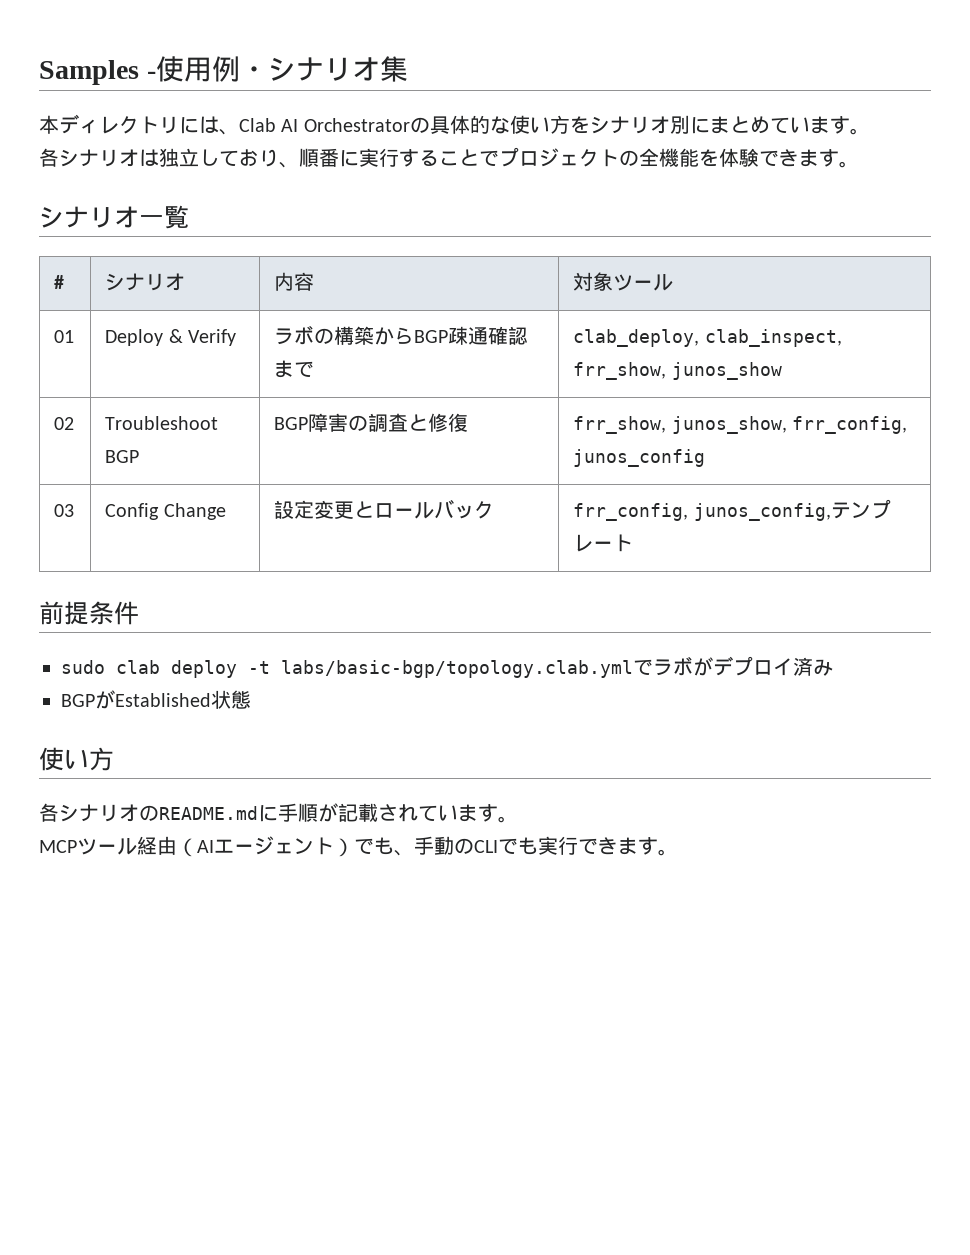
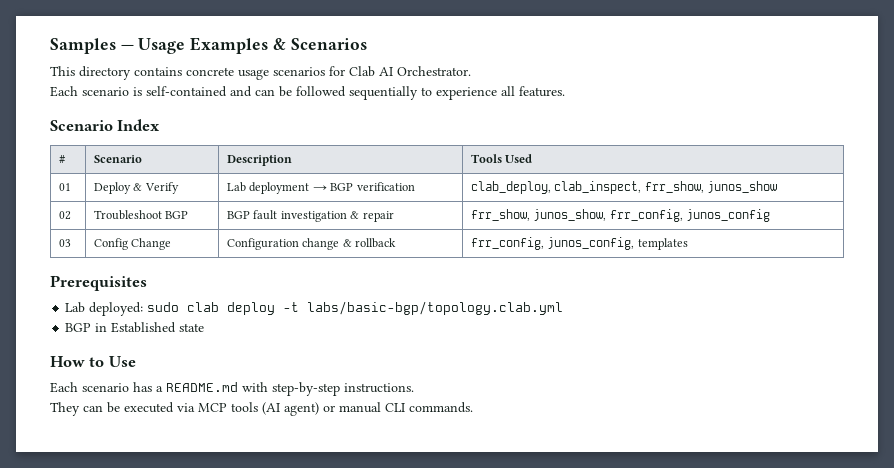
[146,56,408,82] [39,114,870,135] [39,147,859,168] [39,205,189,229] [54,275,65,289] [105,273,186,291] [274,272,315,291] [573,272,674,291] [54,330,75,343] [105,329,237,346] [274,325,529,345] [274,360,315,378] -使用例・シナリオ集 // 本ディレクトリには、Clab AI Orchestratorの具体的な使い方をシナリオ別にまとめています。 // 各シナリオは独立しており、順番に実行することでプロジェクトの全機能を体験できます。 // シナリオ一覧 // # | シナリオ | 内容 | 対象ツール // 01 | Deploy & Verify | ラボの構築からBGP疎通確認まで -> [120,37,367,54] [50,66,471,80] [50,86,565,100] [50,119,161,131] [59,155,67,163] [94,155,143,163] [227,155,293,166] [471,154,533,163] [59,183,72,191] [94,182,179,194] [227,182,415,194] — Usage Examples & Scenarios // This directory contains concrete usage scenarios for Clab AI Orchestrator. // Each scenario is self-contained and can be followed sequentially to experience all features. // Scenario Index // # | Scenario | Description | Tools Used // 01 | Deploy & Verify | Lab deployment → BGP verification
[308,413,469,432] 障害の調査と修復 -> [253,210,394,222] fault investigation & repair
[274,499,495,519] [573,499,891,521] [573,534,634,552] [39,601,139,625] 設定変更とロールバック | frr_config, junos_config,テンプレート // 前提条件 // -> [227,238,397,250] [471,237,688,250] [50,275,147,291] [65,302,144,316] Configuration change & rollback | frr_config, junos_config, templates // Prerequisites // Lab deployed:
[633,656,833,676] [61,690,251,709] [39,747,114,771] [39,803,518,823] [39,836,678,857] でラボがデプロイ済み // BGPがEstablished状態 // 使い方 // 各シナリオのREADME.mdに手順が記載されています。 // MCPツール経由（AIエージェント）でも、手動のCLIでも実行できます。 -> [65,322,205,333] [50,356,136,367] [50,382,414,396] [50,402,473,416] // BGP in Established state // How to Use // Each scenario has a README.md with step-by-step instructions. // They can be executed via MCP tools (AI agent) or manual CLI commands.

